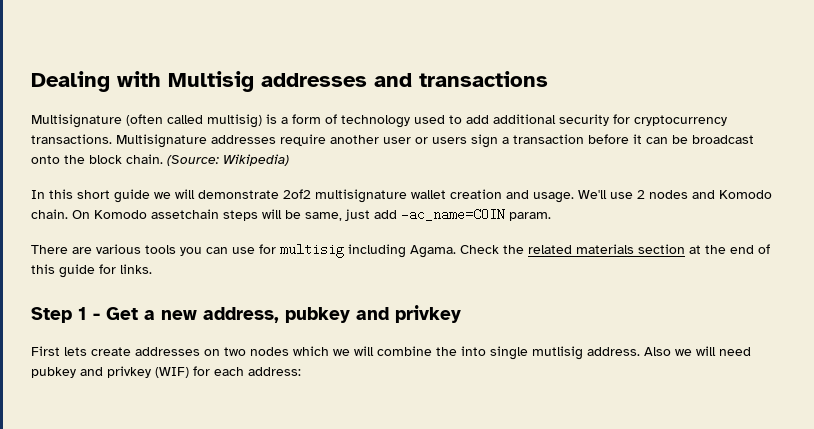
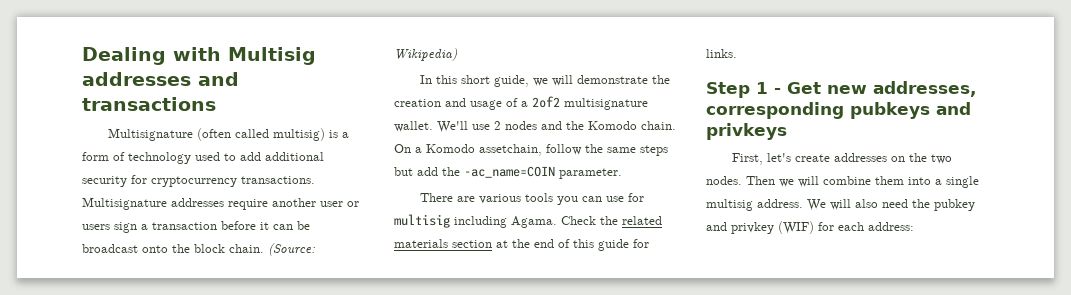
[114,189,150,203] guide -> [493,75,529,87] guide,
[283,189,574,203] 2of2 multisignature wallet creation and usage. -> [651,75,670,84] [394,96,648,110] [394,121,433,132] the creation and usage of a 2of2 multisignature wallet.
(715, 194) none -> [566,121,584,130] the
[94,208,551,221] Komodo assetchain steps will be same, just add -ac_name=COIN param. -> [415,144,668,156] [394,166,622,179] a Komodo assetchain, follow the same steps but add the -ac_name=COIN parameter.
[144,305,461,323] [31,346,751,360] a new address, pubkey and privkey // First lets create addresses on two nodes which we will combine the into single mutlisig address. Also we will need -> [827,81,976,97] [706,102,971,119] [706,123,787,140] [731,153,952,165] [706,176,979,188] [706,199,930,211] new addresses, corresponding pubkeys and privkeys // First, let's create addresses on the two nodes. Then we will combine them into a single multisig address. We will also need the

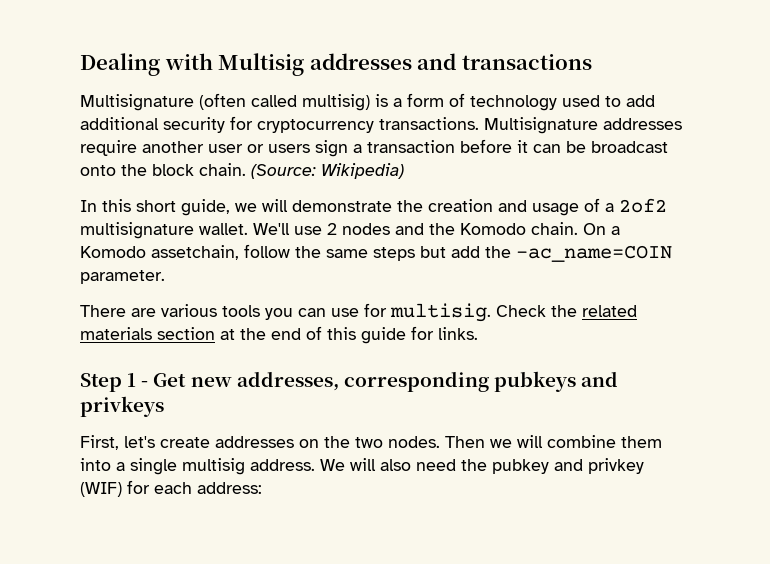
[394,214,557,228] multisig including Agama. -> [390,303,491,322] multisig.

